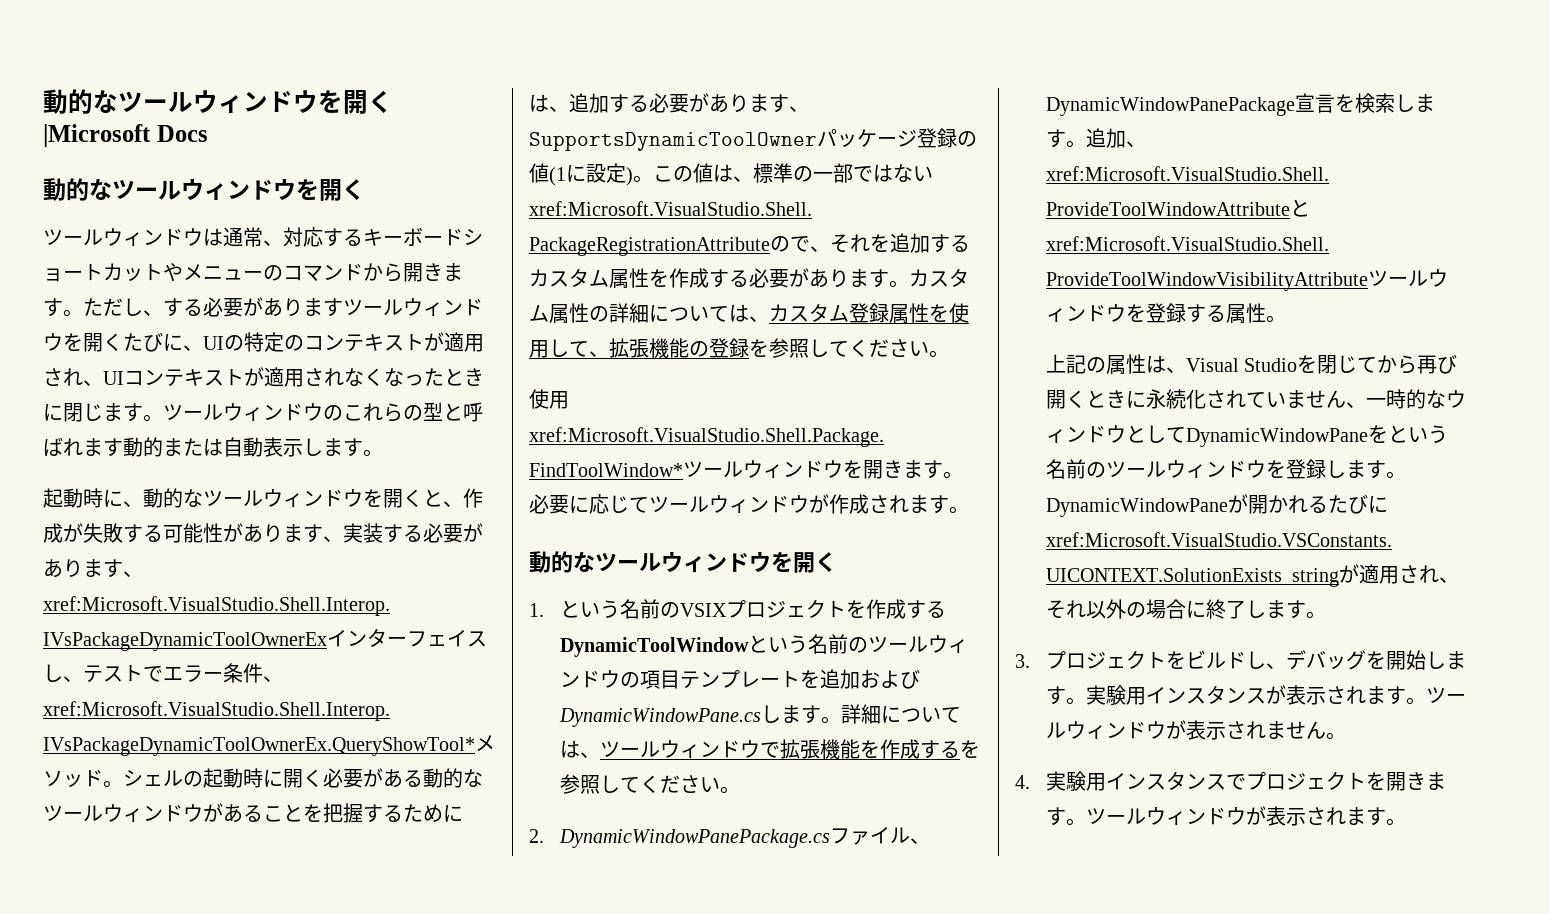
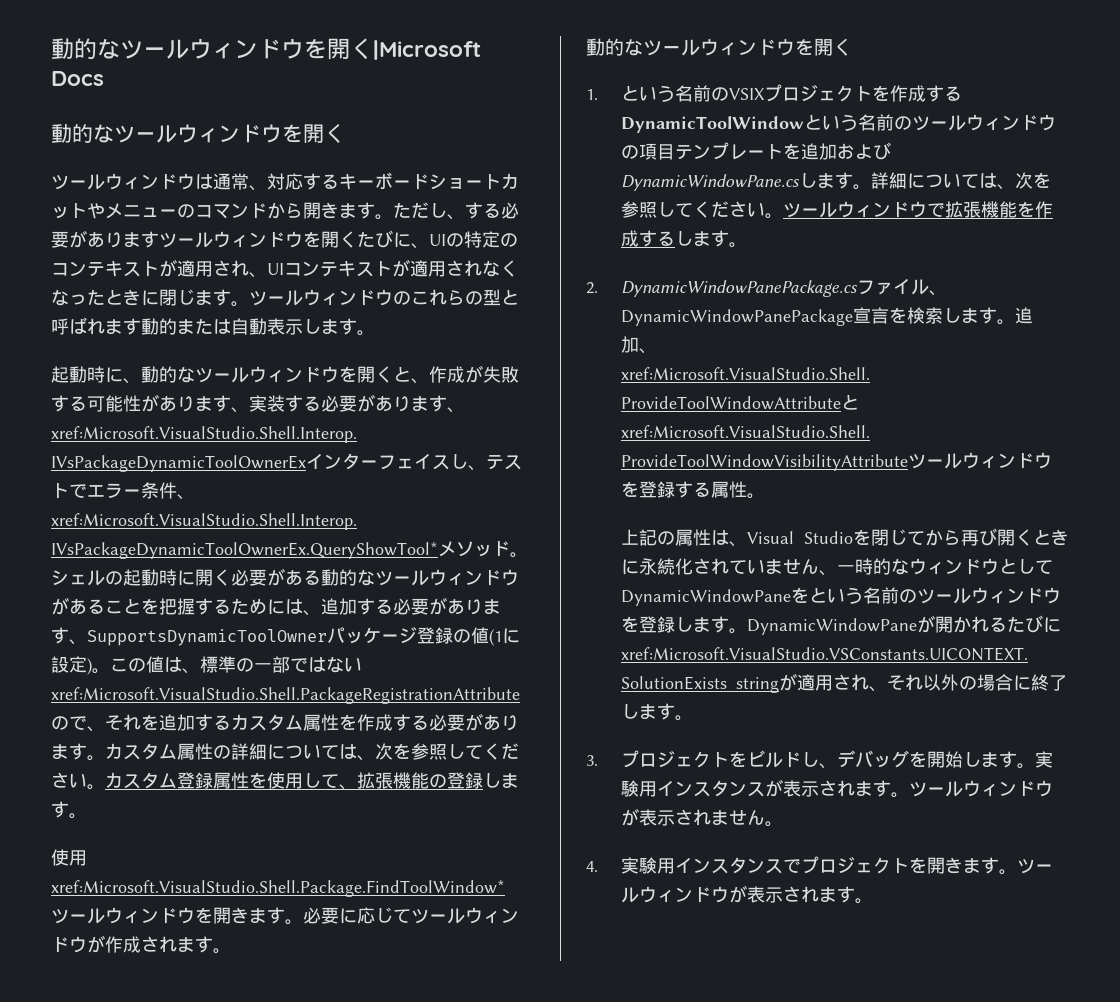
(769, 319) none -> [375,743,519,760] [51,772,105,790] 次を参照してください。
[749,338,929,358] を参照してください -> [483,773,519,788] [51,801,69,818] します
(600, 755) none -> [1015,172,1052,189] [621,201,784,219] 次を参照してください。
[959,740,980,758] [559,774,720,794] を参照してください -> [675,230,730,247] します

